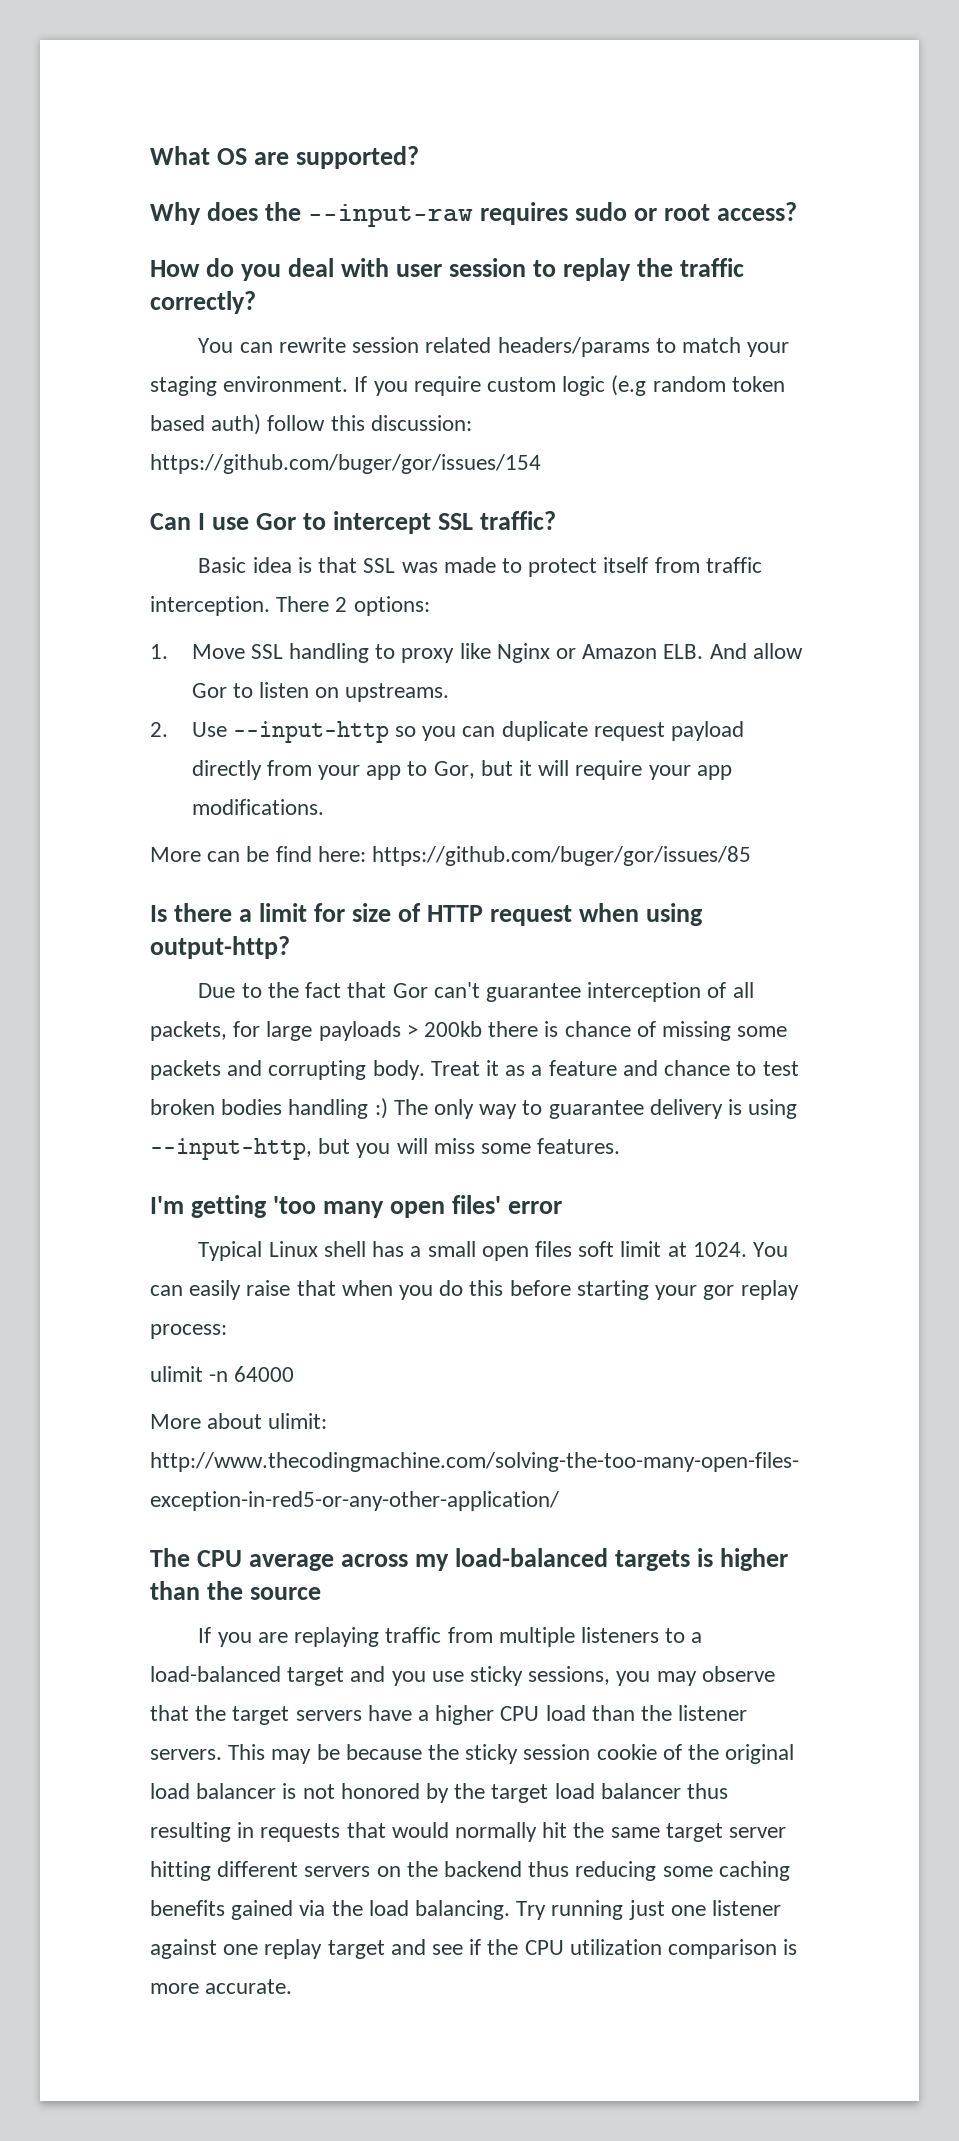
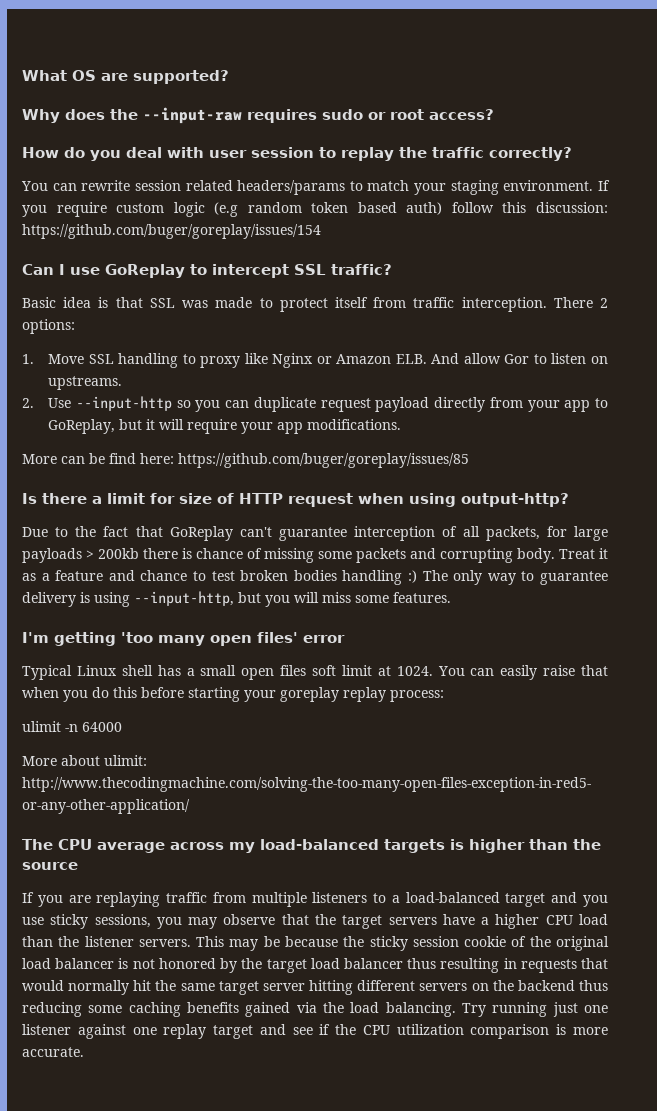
[150,454,541,474] https://github.com/buger/gor/issues/154 -> [22,224,321,239] https://github.com/buger/goreplay/issues/154
[256,513,297,530] Gor -> [105,264,185,278] GoReplay
[433,761,475,779] Gor, -> [48,419,116,434] GoReplay,
[372,846,752,866] https://github.com/buger/gor/issues/85 -> [178,453,469,468] https://github.com/buger/goreplay/issues/85
[392,983,428,998] Gor -> [169,526,233,541] GoReplay
[703,1285,735,1300] gor -> [280,687,339,702] goreplay

